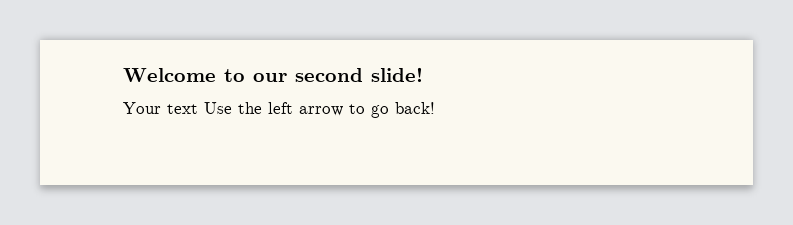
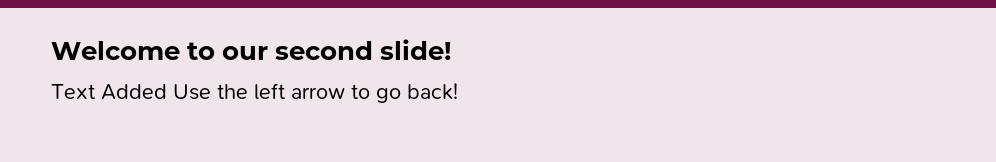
[123,102,198,114] Your text -> [51,84,167,100] Text Added

